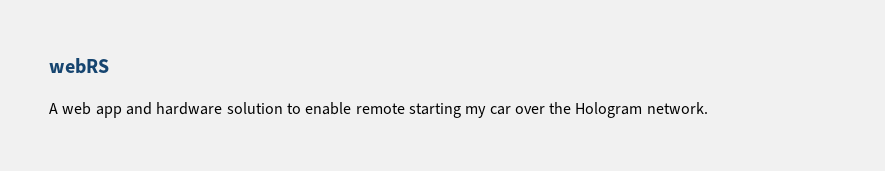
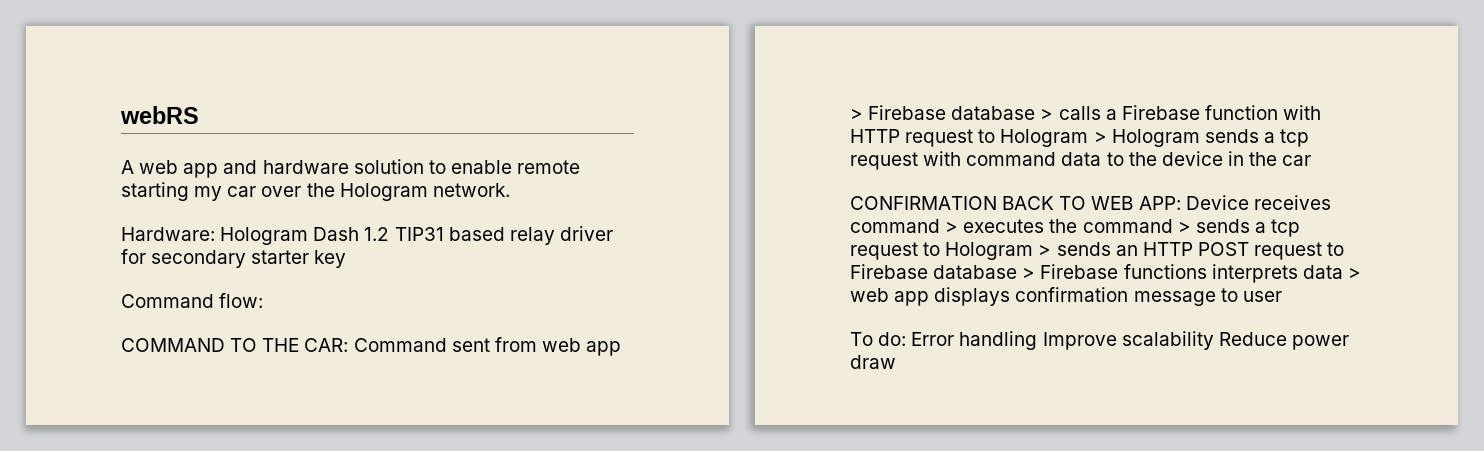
(708, 108) none -> [121,226,613,245] [121,249,347,268] [121,293,264,308] [121,337,622,356] [850,105,1322,120] [850,129,1310,147] [850,151,1312,170] [850,195,1331,210] [850,219,1301,237] [850,242,1345,260] [850,264,1361,283] [850,287,1282,306] [850,331,1349,350] [850,355,896,369] // Hardware: Hologram Dash 1.2 TIP31 based relay driver for secondary starter key // Command flow: // COMMAND TO THE CAR: Command sent from web app > Firebase database > calls a Firebase function with HTTP request to Hologram > Hologram sends a tcp request with command data to the device in the car // CONFIRMATION BACK TO WEB APP: Device receives command > executes the command > sends a tcp request to Hologram > sends an HTTP POST request to Firebase database > Firebase functions interprets data > web app displays confirmation message to user // To do: Error handling Improve scalability Reduce power draw

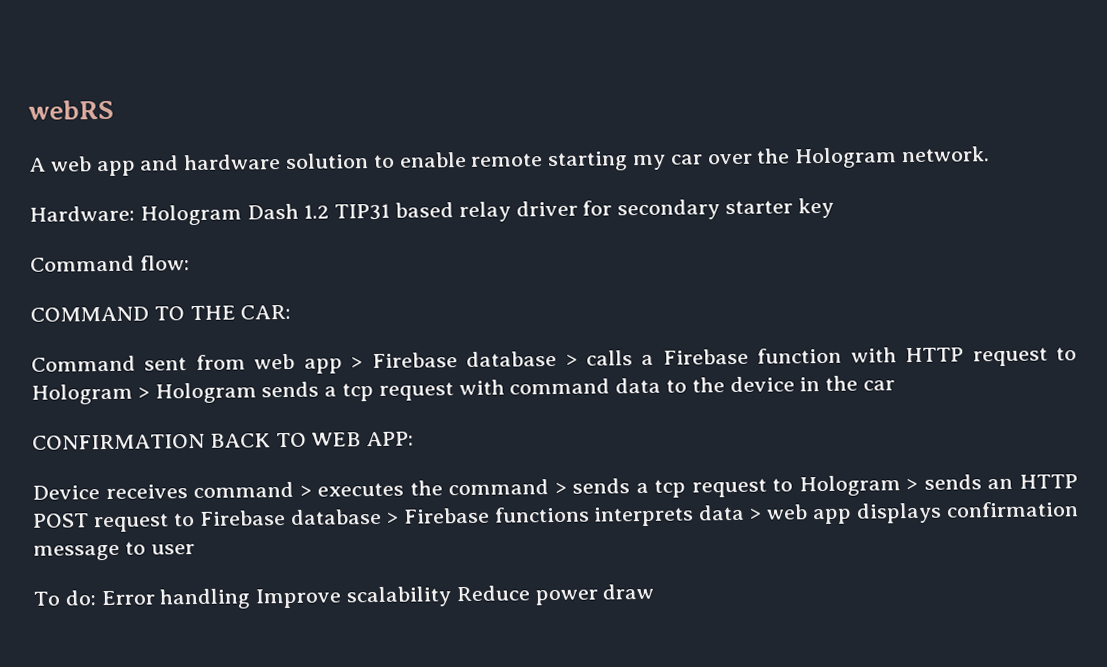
(349, 345) none -> (292, 312) //
(1181, 203) none -> (415, 439) //

